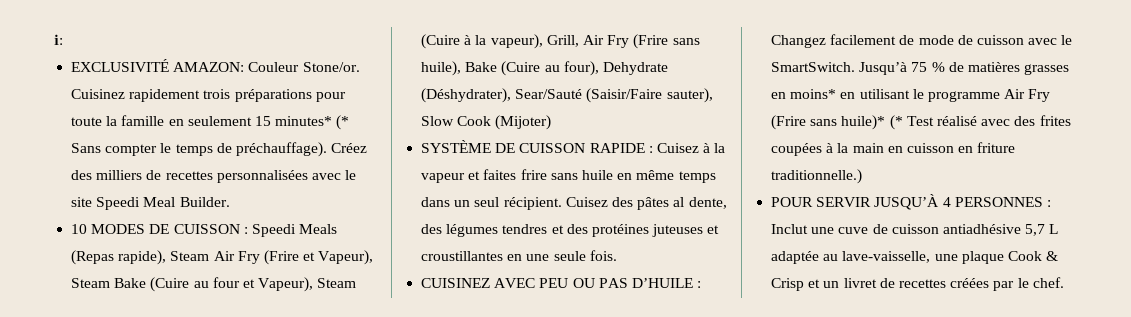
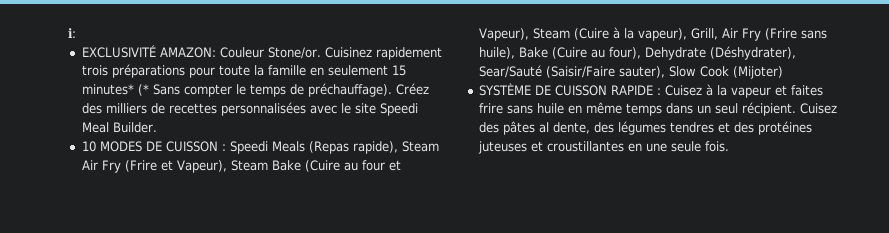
[421,278,702,288] [771,34,1073,48] [771,62,1070,75] [771,89,1051,102] [771,115,1071,130] [771,142,1016,156] [771,169,863,184] [771,194,1051,210] [771,224,1059,236] [771,251,1059,264] [771,277,1064,291] // CUISINEZ AVEC PEU OU PAS D’HUILE : Changez facilement de mode de cuisson avec le SmartSwitch. Jusqu’à 75 % de matières grasses en moins* en utilisant le programme Air Fry (Frire sans huile)* (* Test réalisé avec des frites coupées à la main en cuisson en friture traditionnelle.) // POUR SERVIR JUSQU’À 4 PERSONNES : Inclut une cuve de cuisson antiadhésive 5,7 L adaptée au lave-vaisselle, une plaque Cook & Crisp et un livret de recettes créées par le chef. -> (729, 146) none

